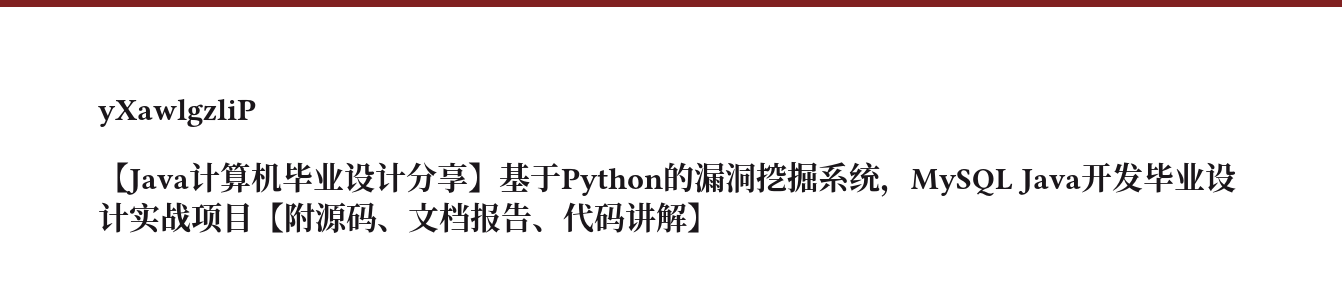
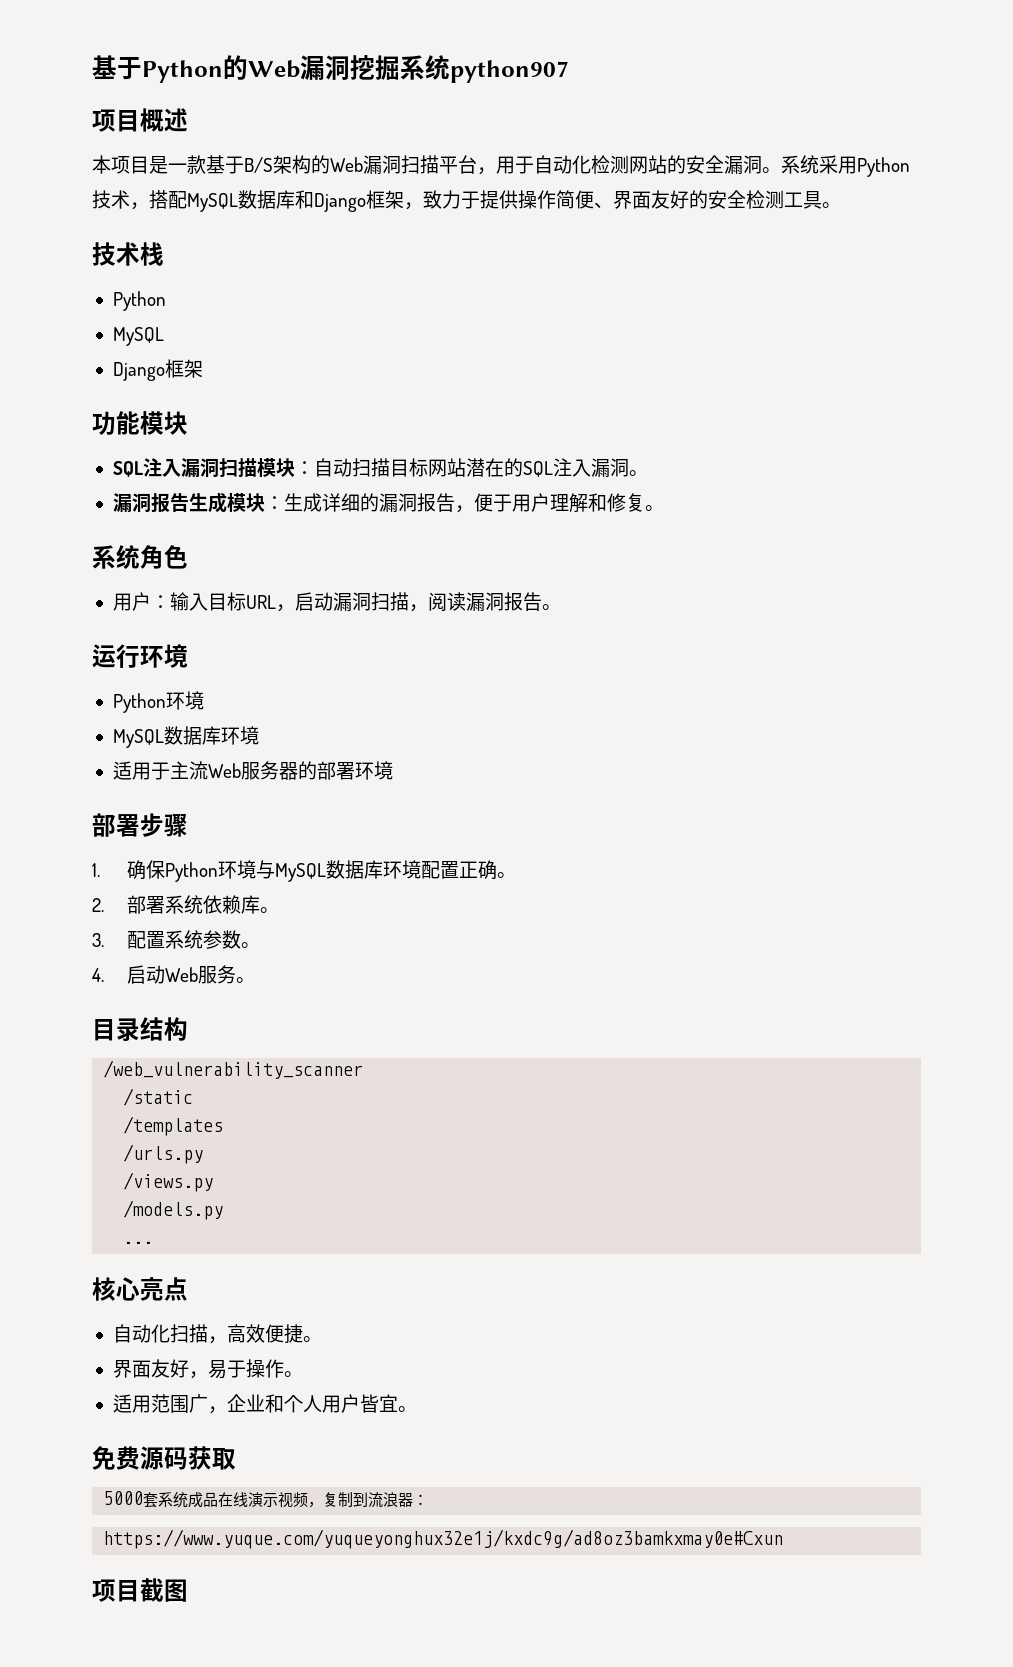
[98,99,256,127] [98,162,499,195] yXawlgzliP // 【Java计算机毕业设计分享】 -> (92, 67) none
(694, 177) none -> [248,60,300,78] Web
[880,162,1237,197] [98,202,718,235] ，MySQL Java开发毕业设计实战项目【附源码、文档报告、代码讲解】 -> [450,60,569,83] [92,108,188,132] [92,155,910,177] [92,190,841,212] [92,242,164,266] [112,291,166,311] [112,327,164,346] [112,359,203,381] [92,411,188,435] [112,458,648,477] [112,492,664,513] [92,545,188,569] [112,592,561,612] [92,644,188,668] [112,691,204,713] [112,726,259,748] [112,761,393,780] [92,813,188,837] [92,860,517,882] [92,895,280,914] [92,930,261,949] [92,965,256,984] [92,1017,188,1042] [103,1060,364,1079] [123,1088,194,1106] [123,1116,224,1136] [123,1144,204,1164] [123,1172,214,1192] [123,1200,224,1220] [123,1241,154,1244] [92,1277,188,1301] [112,1324,322,1344] [112,1359,303,1379] [112,1394,417,1414] [92,1446,236,1470] [103,1491,429,1508] [103,1529,784,1549] [92,1578,188,1602] python907 // 项目概述 // 本项目是一款基于B/S架构的Web漏洞扫描平台，用于自动化检测网站的安全漏洞。系统采用Python技术，搭配MySQL数据库和Django框架，致力于提供操作简便、界面友好的安全检测工具。 // 技术栈 // Python // MySQL // Django框架 // 功能模块 // SQL注入漏洞扫描模块：自动扫描目标网站潜在的SQL注入漏洞。 // 漏洞报告生成模块：生成详细的漏洞报告，便于用户理解和修复。 // 系统角色 // 用户：输入目标URL，启动漏洞扫描，阅读漏洞报告。 // 运行环境 // Python环境 // MySQL数据库环境 // 适用于主流Web服务器的部署环境 // 部署步骤 // 1.确保Python环境与MySQL数据库环境配置正确。 // 2.部署系统依赖库。 // 3.配置系统参数。 // 4.启动Web服务。 // 目录结构 // /web_vulnerability_scanner // /static // /templates // /urls.py // /views.py // /models.py // ... // 核心亮点 // 自动化扫描，高效便捷。 // 界面友好，易于操作。 // 适用范围广，企业和个人用户皆宜。 // 免费源码获取 // 5000套系统成品在线演示视频，复制到流浪器： // https://www.yuque.com/yuqueyonghux32e1j/kxdc9g/ad8oz3bamkxmay0e#Cxun // 项目截图

